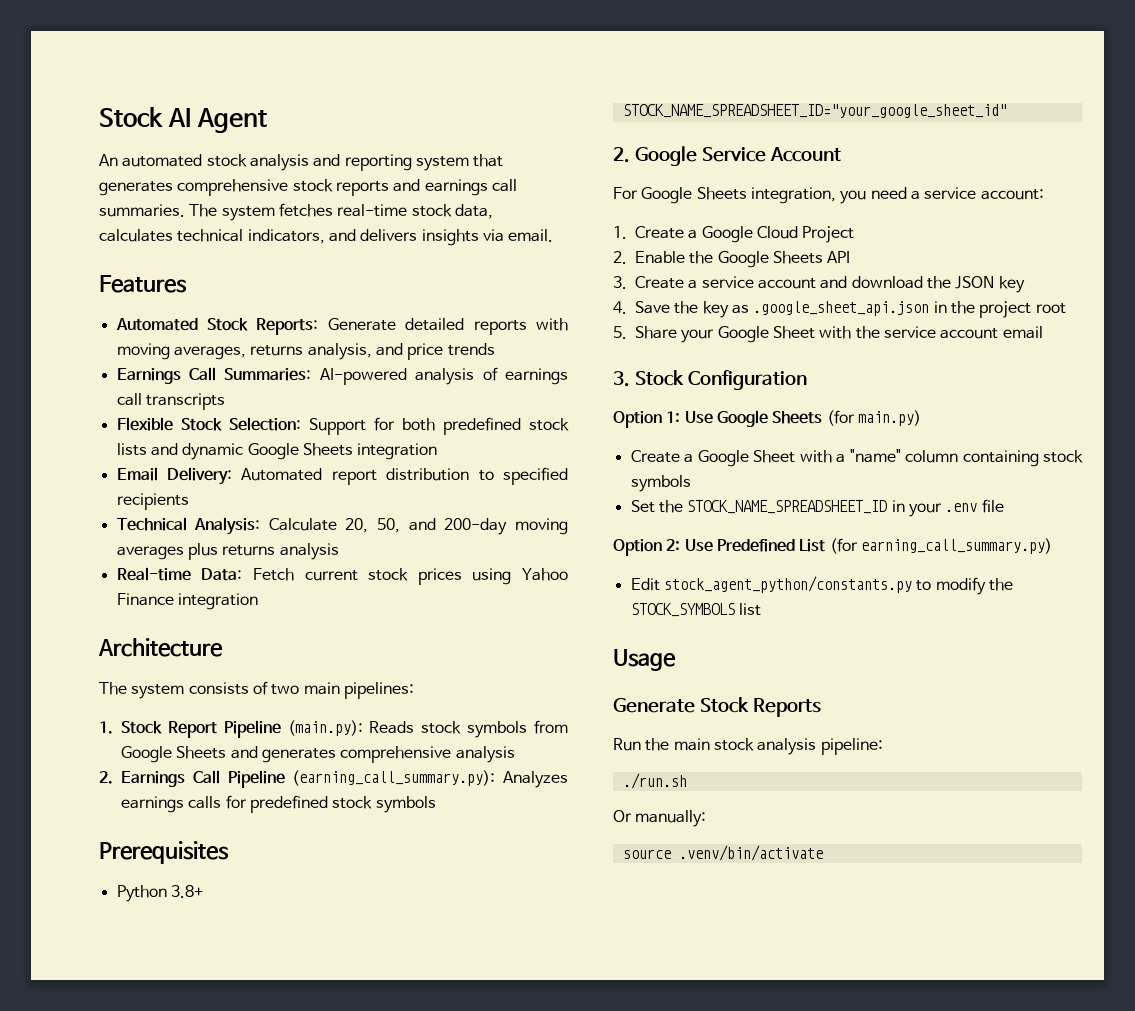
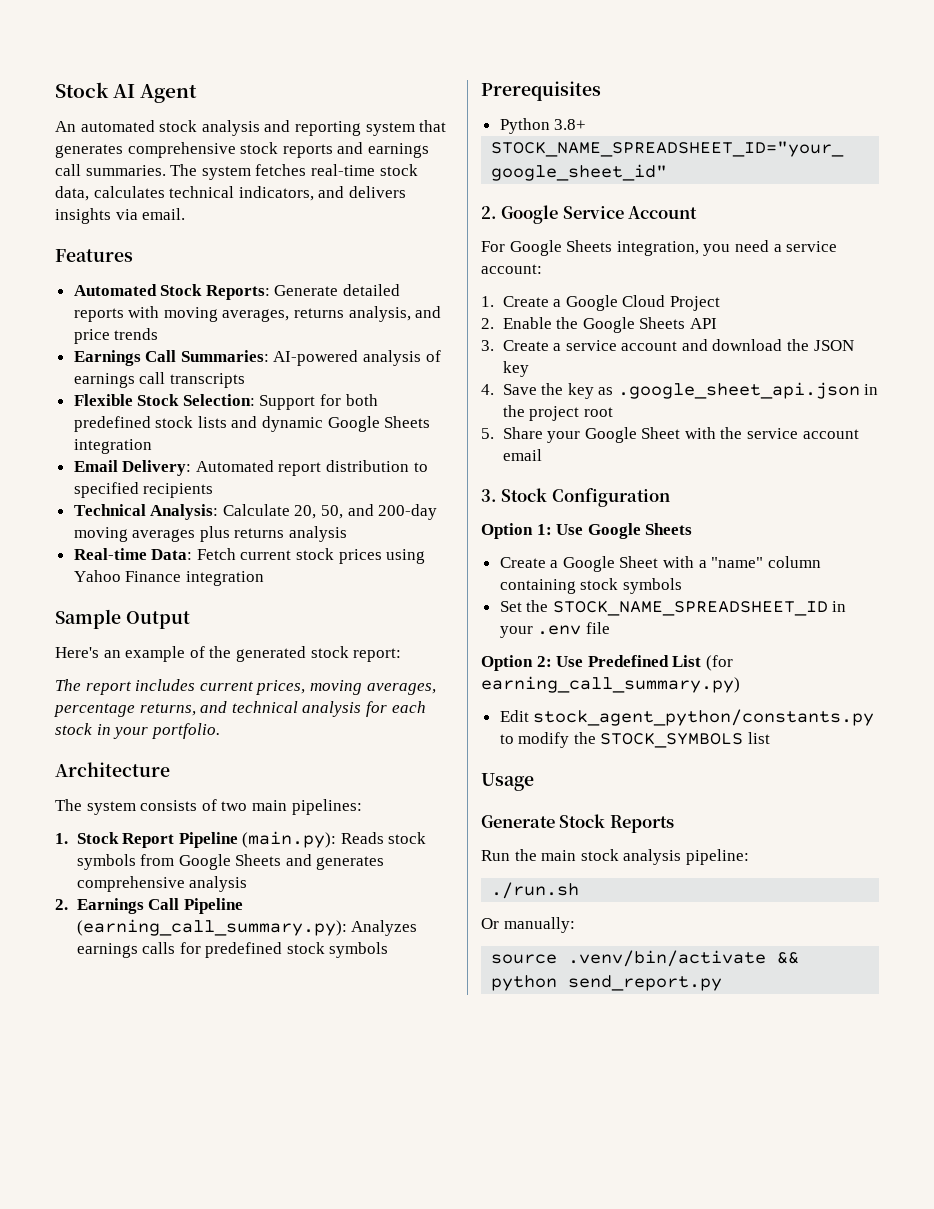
(258, 601) none -> [55,609,190,629] [55,646,402,662] [55,679,436,695] [54,701,426,717] [55,723,220,739] // Sample Output // Here's an example of the generated stock report: // The report includes current prices, moving averages, percentage returns, and technical analysis for each stock in your portfolio.
[826,410,921,426] (for main.py) -> (693, 529) none
(823, 853) none -> [777,952,800,964] [491,975,723,991] && python send_report.py

